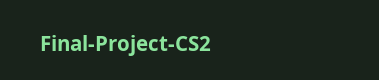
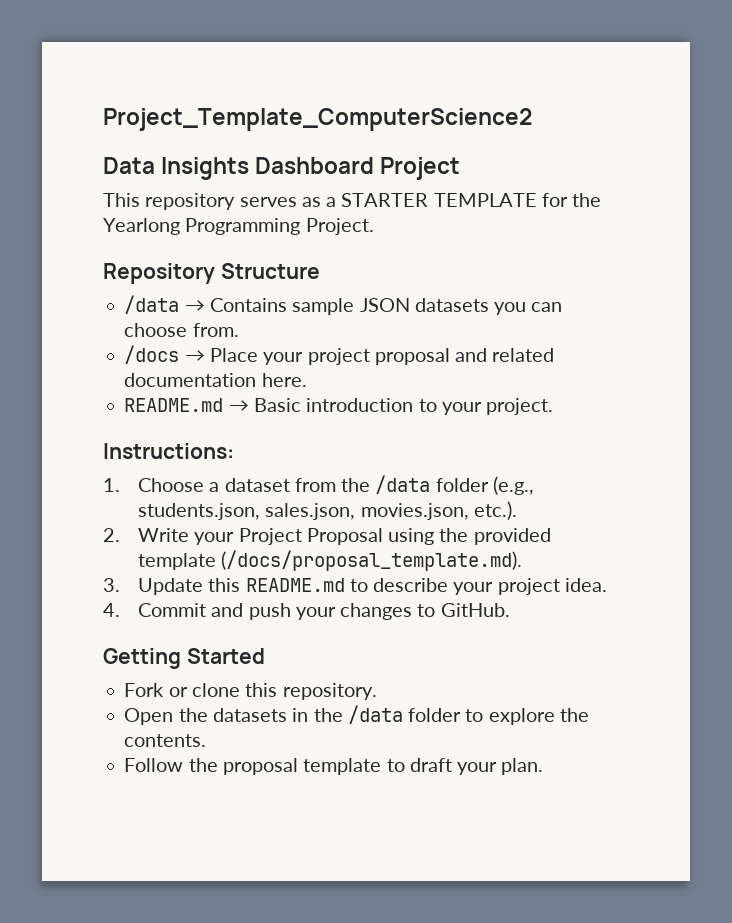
[40,35,211,56] Final-Project-CS2 -> [103,108,532,131] [103,157,461,180] [103,193,602,210] [103,218,374,235] [103,263,320,284] [124,295,563,315] [124,323,239,337] [124,345,555,365] [124,373,307,387] [124,398,554,415] [103,443,234,459] [103,475,535,495] [138,501,517,520] [103,528,551,545] [138,550,523,571] [103,578,608,595] [103,603,510,620] [103,648,265,669] [124,683,377,700] [124,705,589,725] [124,734,207,747] [124,758,544,775] Project_Template_ComputerScience2 // Data Insights Dashboard Project // This repository serves as a STARTER TEMPLATE for the Yearlong Programming Project. // Repository Structure // /data → Contains sample JSON datasets you can choose from. // /docs → Place your project proposal and related documentation here. // README.md → Basic introduction to your project. // Instructions: // 1. Choose a dataset from the /data folder (e.g., students.json, sales.json, movies.json, etc.). // 2. Write your Project Proposal using the provided template (/docs/proposal_template.md). // 3. Update this README.md to describe your project idea. // 4. Commit and push your changes to GitHub. // Getting Started // Fork or clone this repository. // Open the datasets in the /data folder to explore the contents. // Follow the proposal template to draft your plan.

